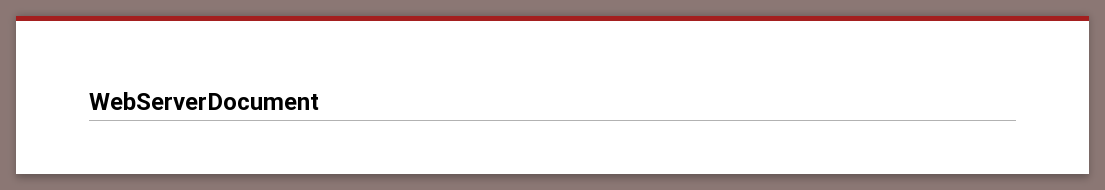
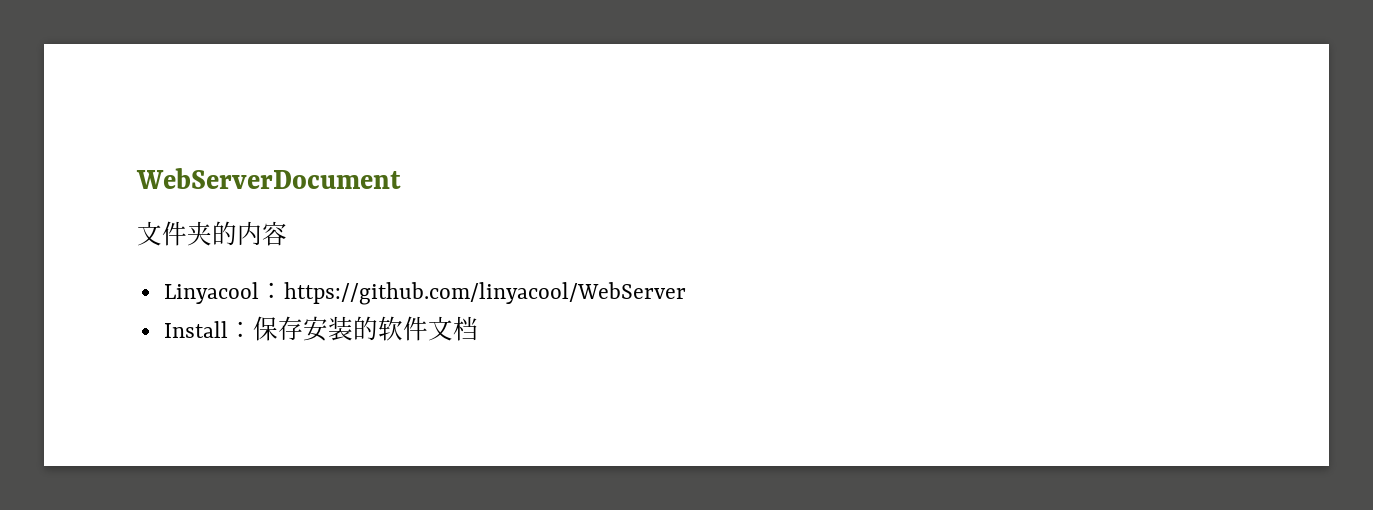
(319, 101) none -> [137,221,287,246] [163,282,686,305] [163,316,478,342] // 文件夹的内容 // Linyacool：https://github.com/linyacool/WebServer // Install：保存安装的软件文档

